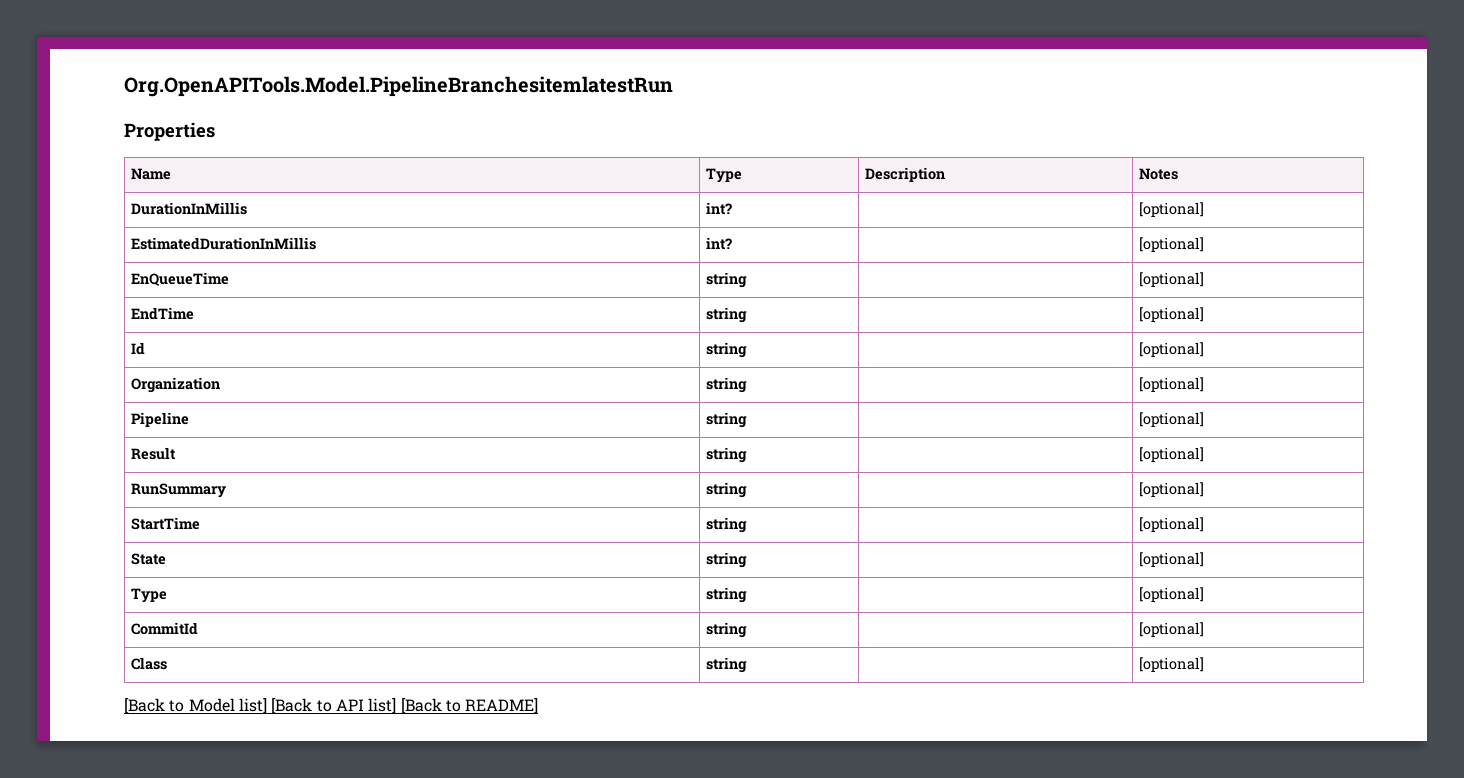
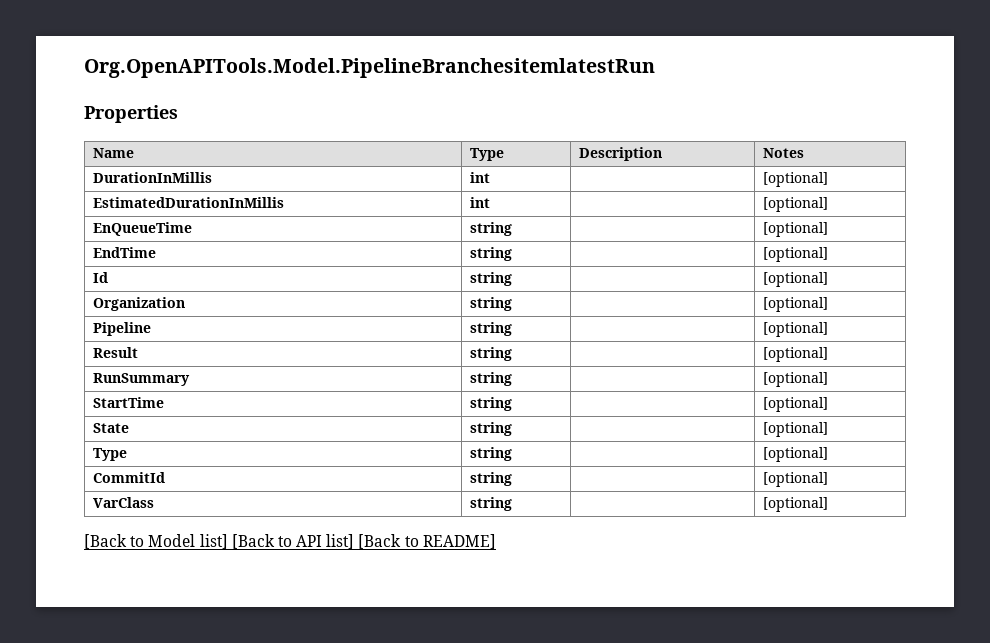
[706,202,733,215] int? -> [469,172,490,183] int
[706,237,733,250] int? -> [469,197,490,208] int
[131,657,168,670] Class -> [92,497,154,508] VarClass

